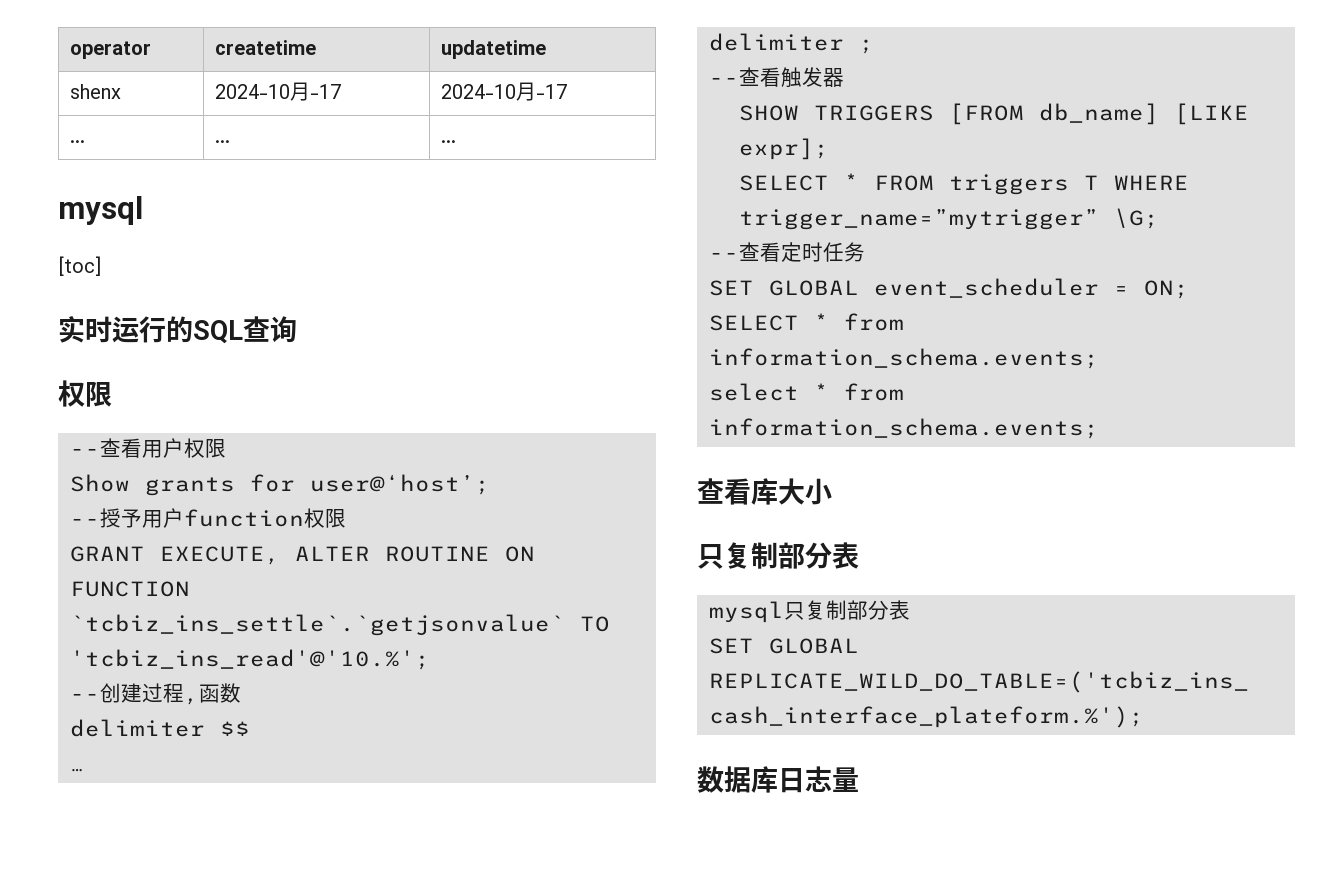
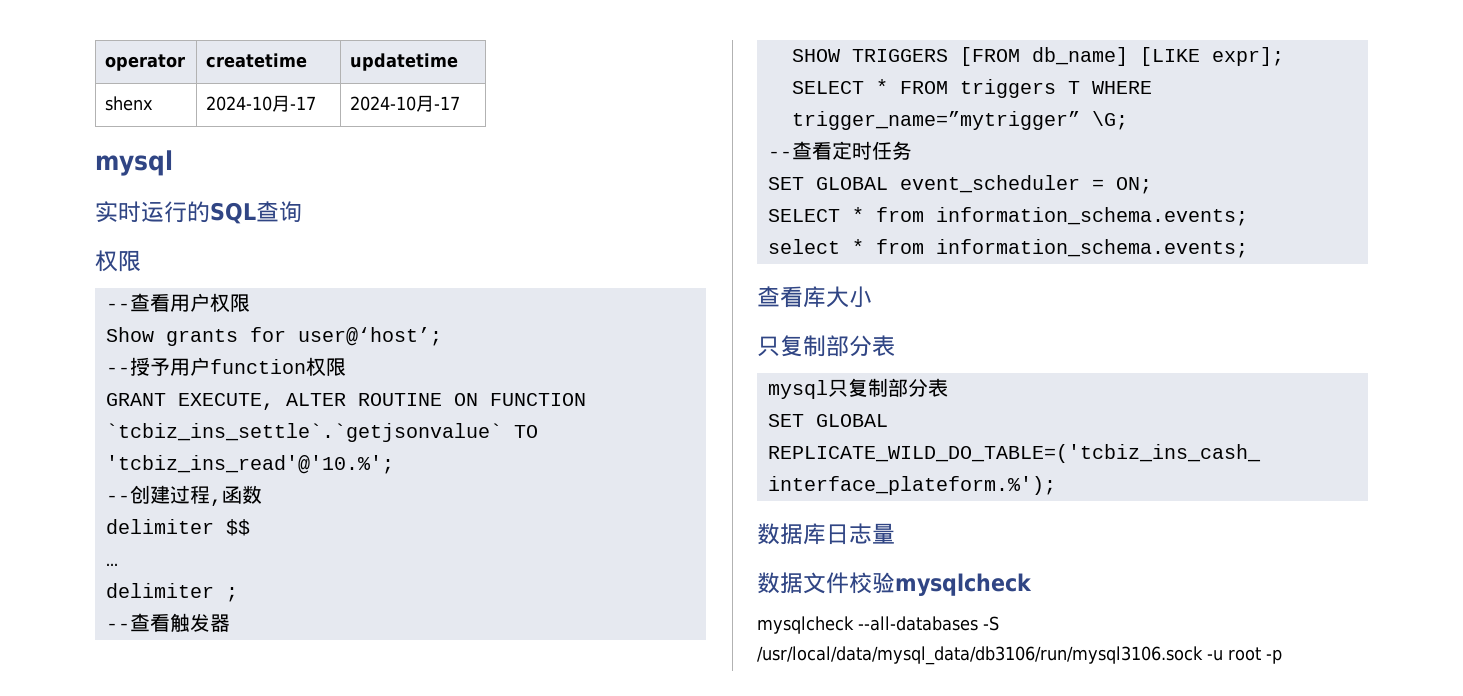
[70,140,86,143] [215,140,231,143] [441,140,457,143] [58,196,143,225] [58,256,101,276] // ... | ... | ... // mysql // [toc] -> [95,150,173,176] // mysql
(859, 779) none -> [757,572,1032,596] [757,616,999,634] [757,646,1282,665] // 数据文件校验mysqlcheck // mysqlcheck --all-databases -S /usr/local/data/mysql_data/db3106/run/mysql3106.sock -u root -p

